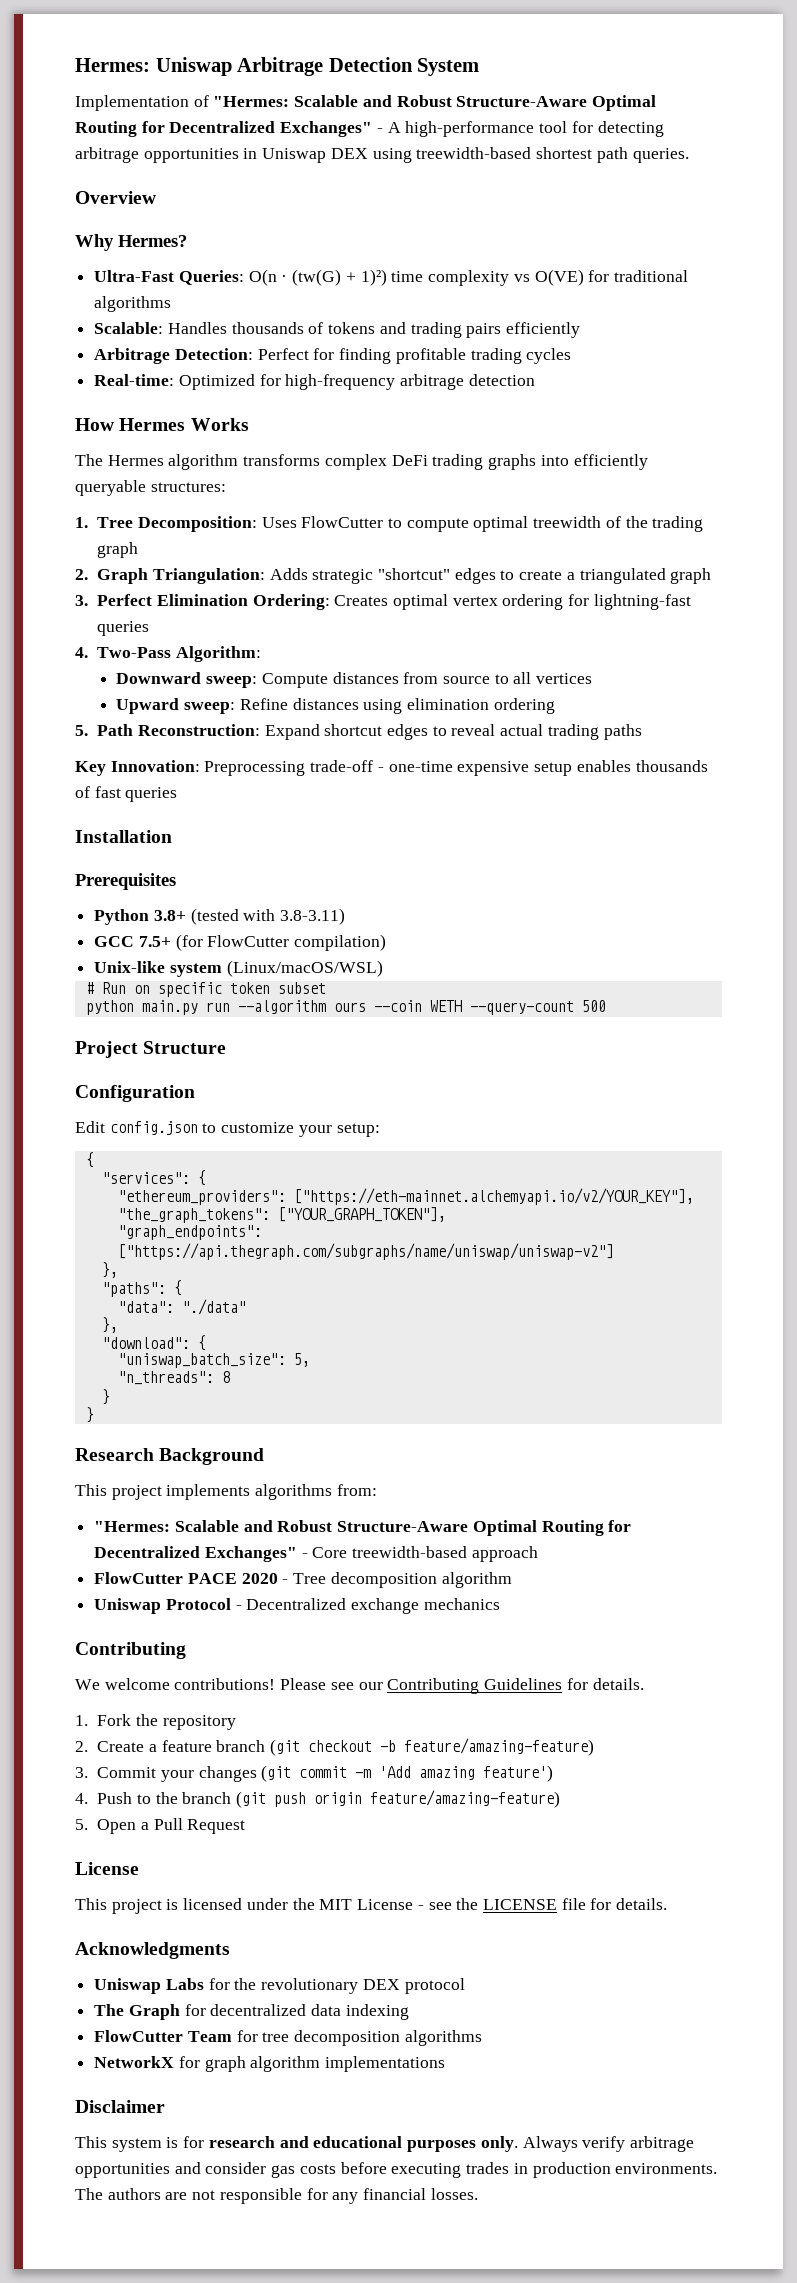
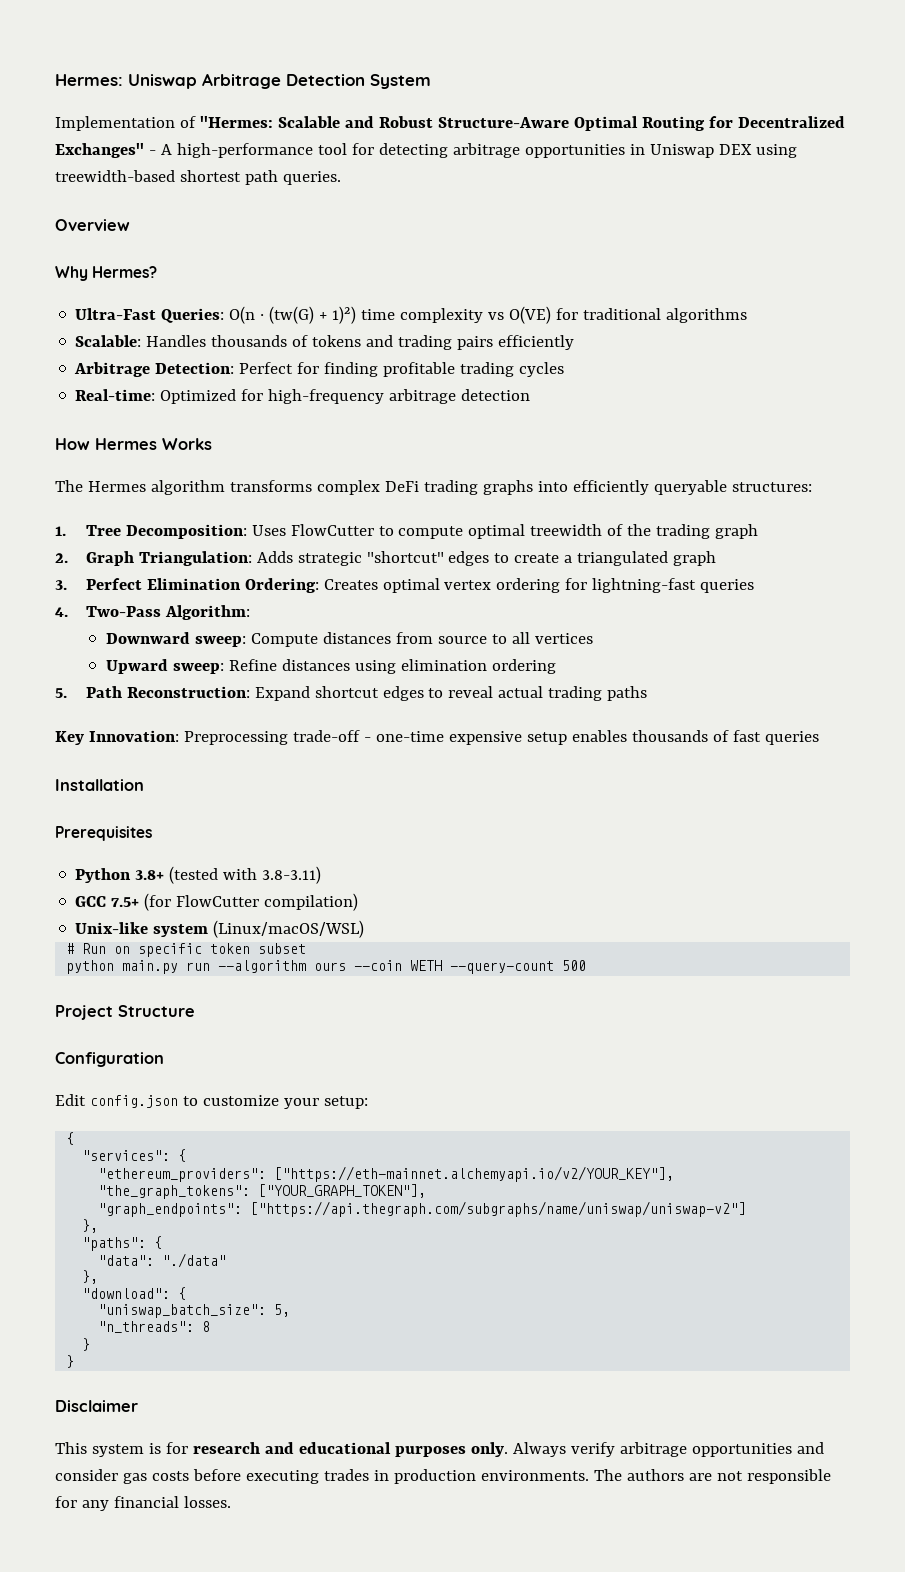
[75,1448,265,1465] [75,1484,377,1500] [94,1520,632,1536] [94,1546,538,1562] [94,1572,512,1588] [94,1598,500,1614] [75,1642,186,1659] [75,1678,644,1694] [75,1714,236,1730] [75,1738,595,1756] [75,1765,554,1782] [75,1790,561,1808] [75,1818,246,1834] [75,1862,139,1875] [75,1898,668,1914] [75,1942,230,1959] [94,1978,465,1994] [94,2004,409,2020] [94,2030,482,2046] [94,2056,446,2072] // Research Background // This project implements algorithms from: // "Hermes: Scalable and Robust Structure-Aware Optimal Routing for Decentralized Exchanges" - Core treewidth-based approach // FlowCutter PACE 2020 - Tree decomposition algorithm // Uniswap Protocol - Decentralized exchange mechanics // Contributing // We welcome contributions! Please see our Contributing Guidelines for details. // 1. Fork the repository // 2. Create a feature branch (git checkout -b feature/amazing-feature) // 3. Commit your changes (git commit -m 'Add amazing feature') // 4. Push to the branch (git push origin feature/amazing-feature) // 5. Open a Pull Request // License // This project is licensed under the MIT License - see the LICENSE file for details. // Acknowledgments // Uniswap Labs for the revolutionary DEX protocol // The Graph for decentralized data indexing // FlowCutter Team for tree decomposition algorithms // NetworkX for graph algorithm implementations -> (75, 1361) none

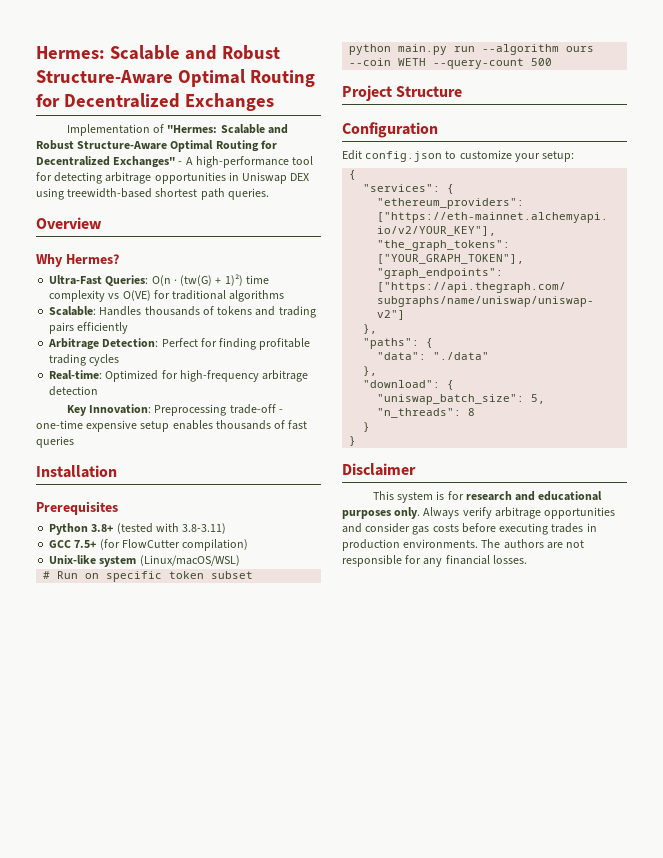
[128,73,431,89] Uniswap Arbitrage Detection System -> [109,45,280,60] [36,69,315,87] [36,93,274,111] Scalable and Robust Structure-Aware Optimal Routing for Decentralized Exchanges
[55,438,212,450] [55,480,812,495] [55,524,759,539] [55,551,717,566] [55,578,755,593] [55,605,250,620] [105,632,593,647] [105,659,556,674] [55,686,648,701] // How Hermes Works // The Hermes algorithm transforms complex DeFi trading graphs into efficiently queryable structures: // 1. Tree Decomposition: Uses FlowCutter to compute optimal treewidth of the trading graph // 2. Graph Triangulation: Adds strategic "shortcut" edges to create a triangulated graph // 3. Perfect Elimination Ordering: Creates optimal vertex ordering for lightning-fast queries // 4. Two-Pass Algorithm: // Downward sweep: Compute distances from source to all vertices // Upward sweep: Refine distances using elimination ordering // 5. Path Reconstruction: Expand shortcut edges to reveal actual trading paths -> (99, 391) none

